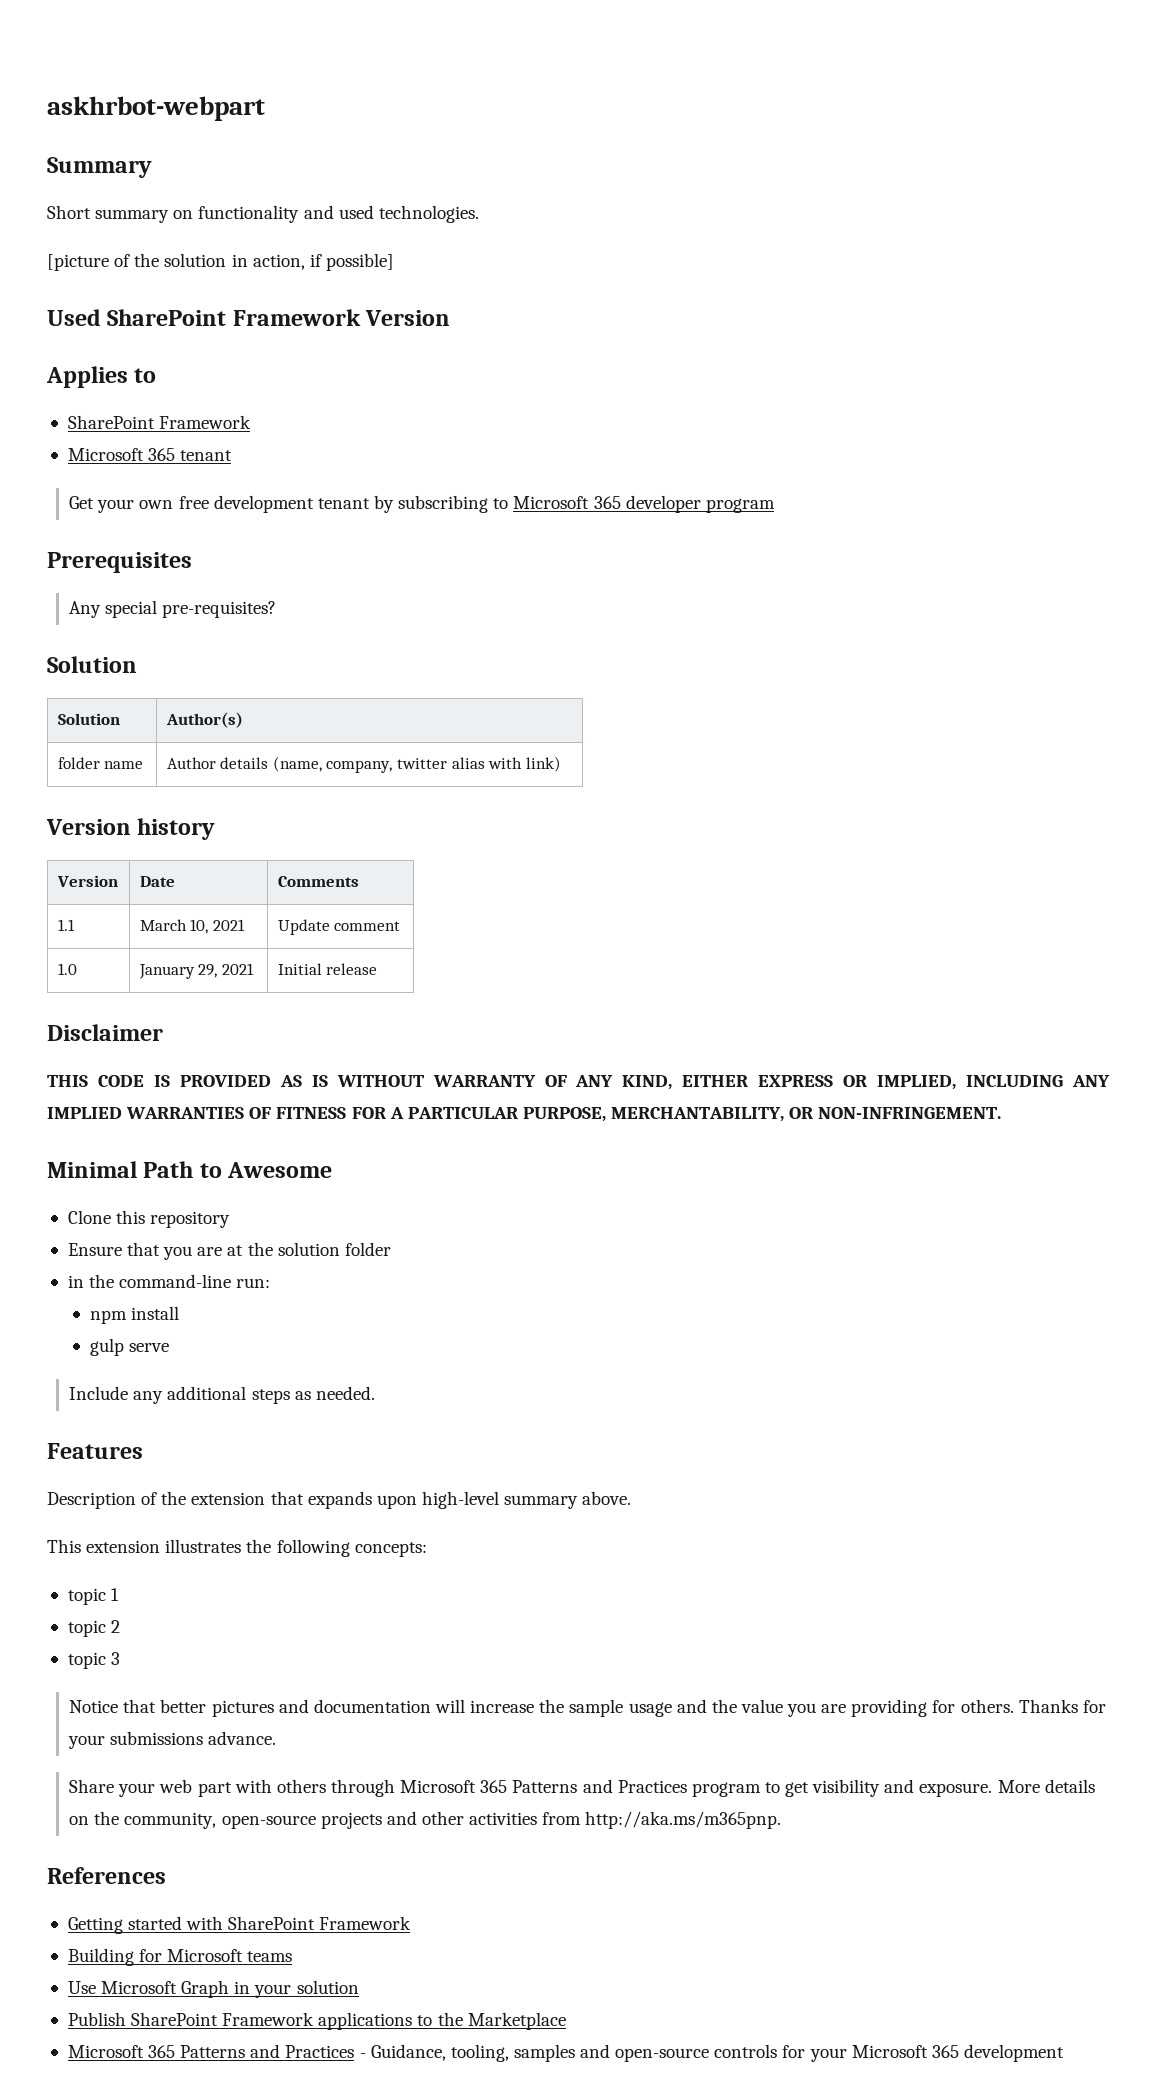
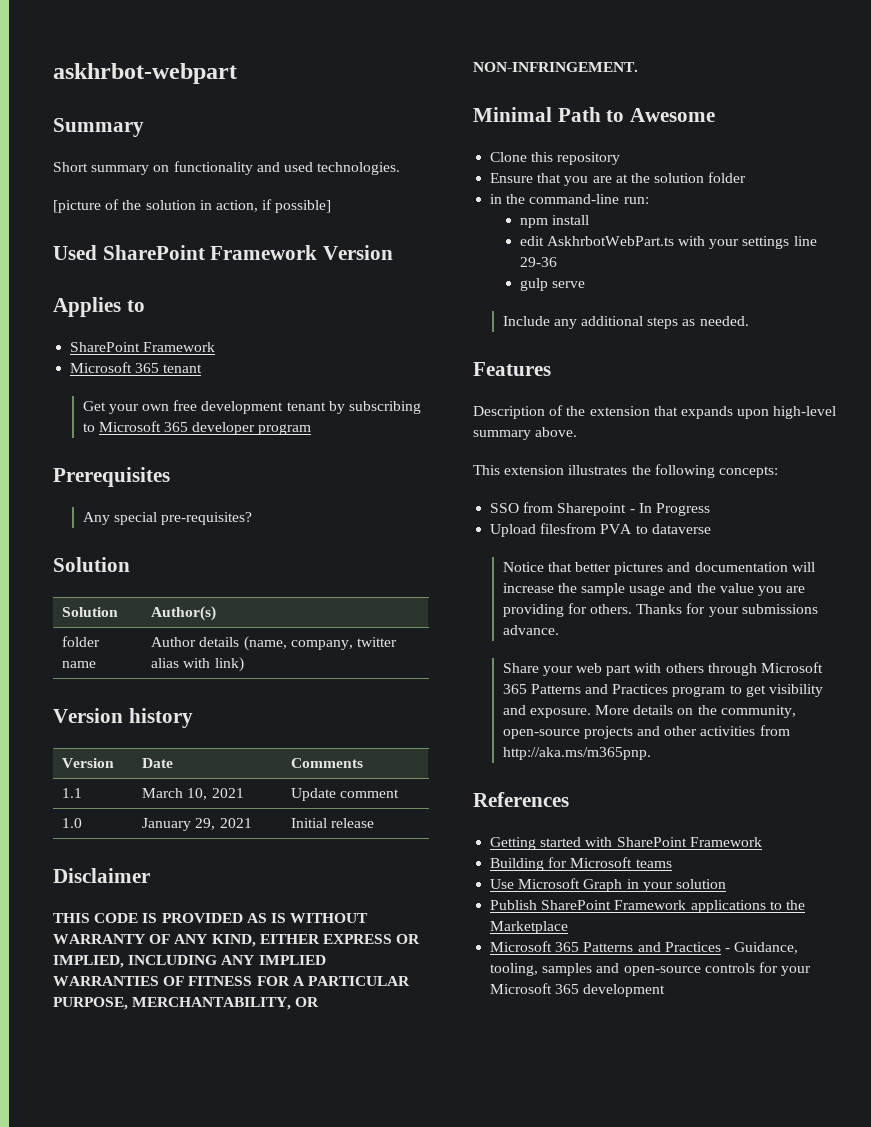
(180, 1313) none -> [519,236,817,249] [519,257,557,267] // edit AskhrbotWebPart.ts with your settings line 29-36
[67,1588,120,1605] [67,1620,121,1637] [67,1652,121,1669] topic 1 // topic 2 // topic 3 -> [490,502,710,516] [490,523,711,537] SSO from Sharepoint - In Progress // Upload filesfrom PVA to dataverse

